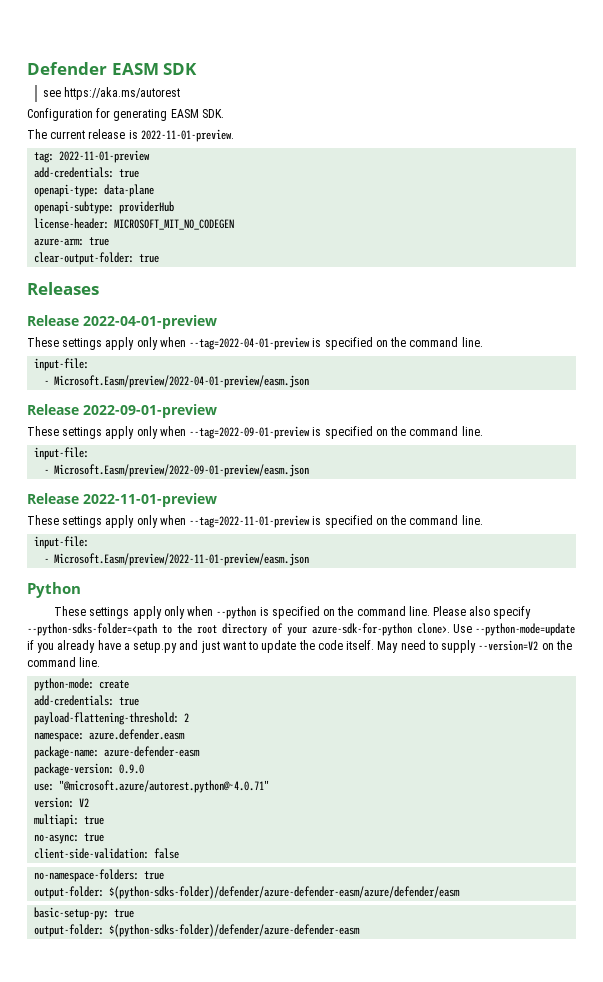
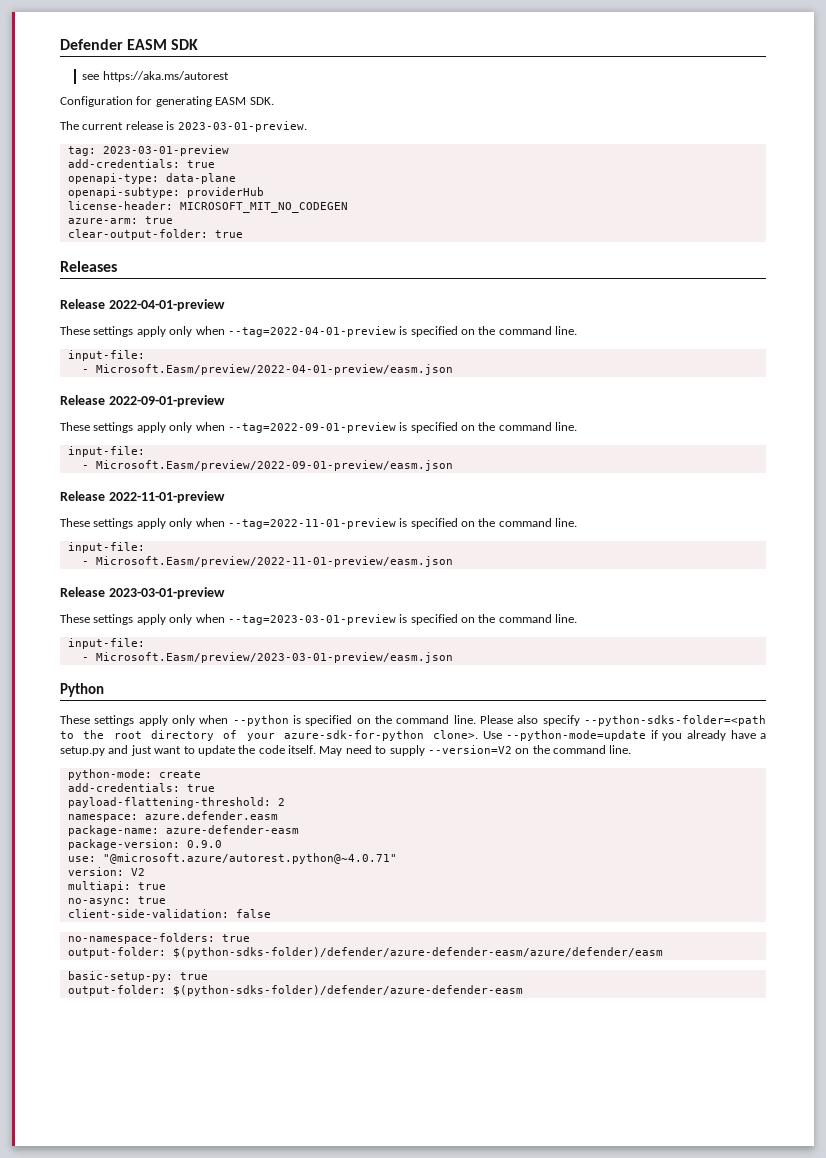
[140,129,234,142] 2022-11-01-preview. -> [177,121,307,132] 2023-03-01-preview.
[59,150,151,163] 2022-11-01-preview -> [102,145,229,156] 2023-03-01-preview
(310, 559) none -> [60,587,225,599] [60,614,578,625] [67,638,145,649] [81,652,453,663] // Release 2023-03-01-preview // These settings apply only when --tag=2023-03-01-preview is specified on the command line. // input-file: // - Microsoft.Easm/preview/2023-03-01-preview/easm.json

